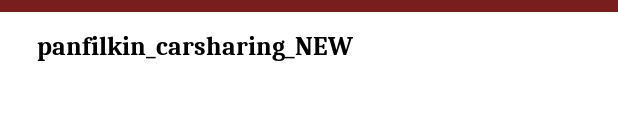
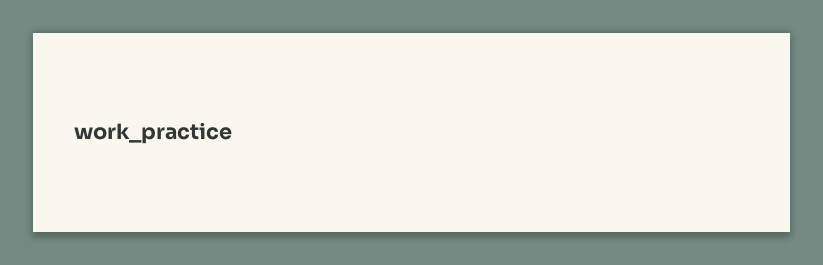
[37,36,354,61] panfilkin_carsharing_NEW -> [74,122,232,144] work_practice

